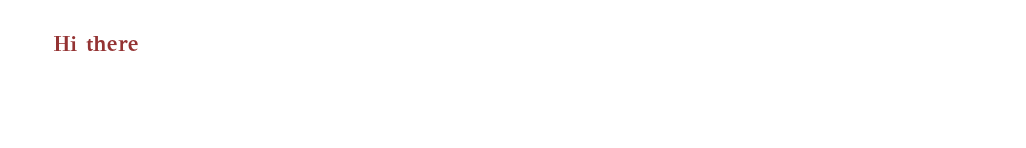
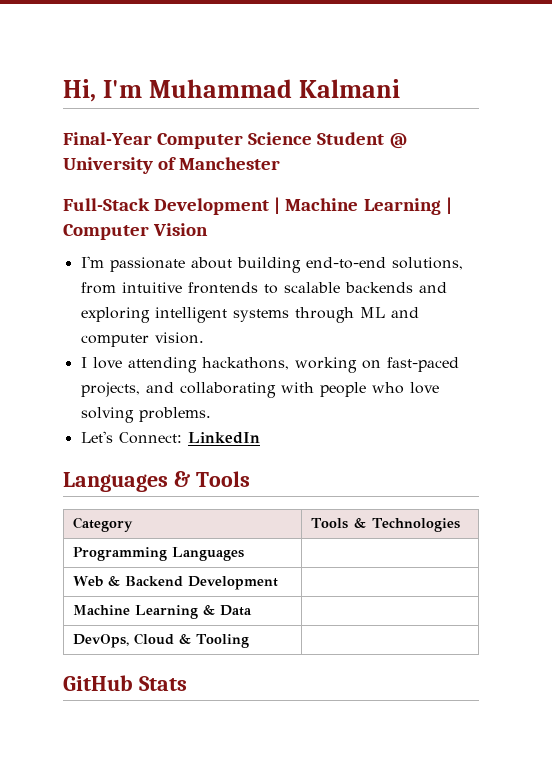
[53,36,139,52] Hi there -> [63,79,400,102] [63,132,408,149] [63,157,281,174] [63,197,452,215] [63,223,209,240] [80,256,463,273] [80,282,447,294] [80,307,419,323] [80,332,204,347] [80,357,459,373] [80,382,439,398] [80,407,211,423] [80,431,260,444] [63,471,250,492] [72,517,133,532] [310,518,460,532] [72,547,244,561] [72,576,278,590] [72,605,252,619] [72,633,249,648] [63,675,187,691] Hi, I'm Muhammad Kalmani // Final-Year Computer Science Student @ University of Manchester // Full-Stack Development | Machine Learning | Computer Vision // I'm passionate about building end-to-end solutions, from intuitive frontends to scalable backends and exploring intelligent systems through ML and computer vision. // I love attending hackathons, working on fast-paced projects, and collaborating with people who love solving problems. // Let's Connect: LinkedIn // Languages & Tools // Category | Tools & Technologies // Programming Languages | // Web & Backend Development | // Machine Learning & Data | // DevOps, Cloud & Tooling | // GitHub Stats

